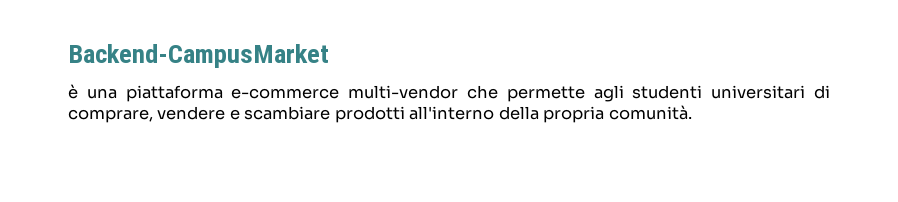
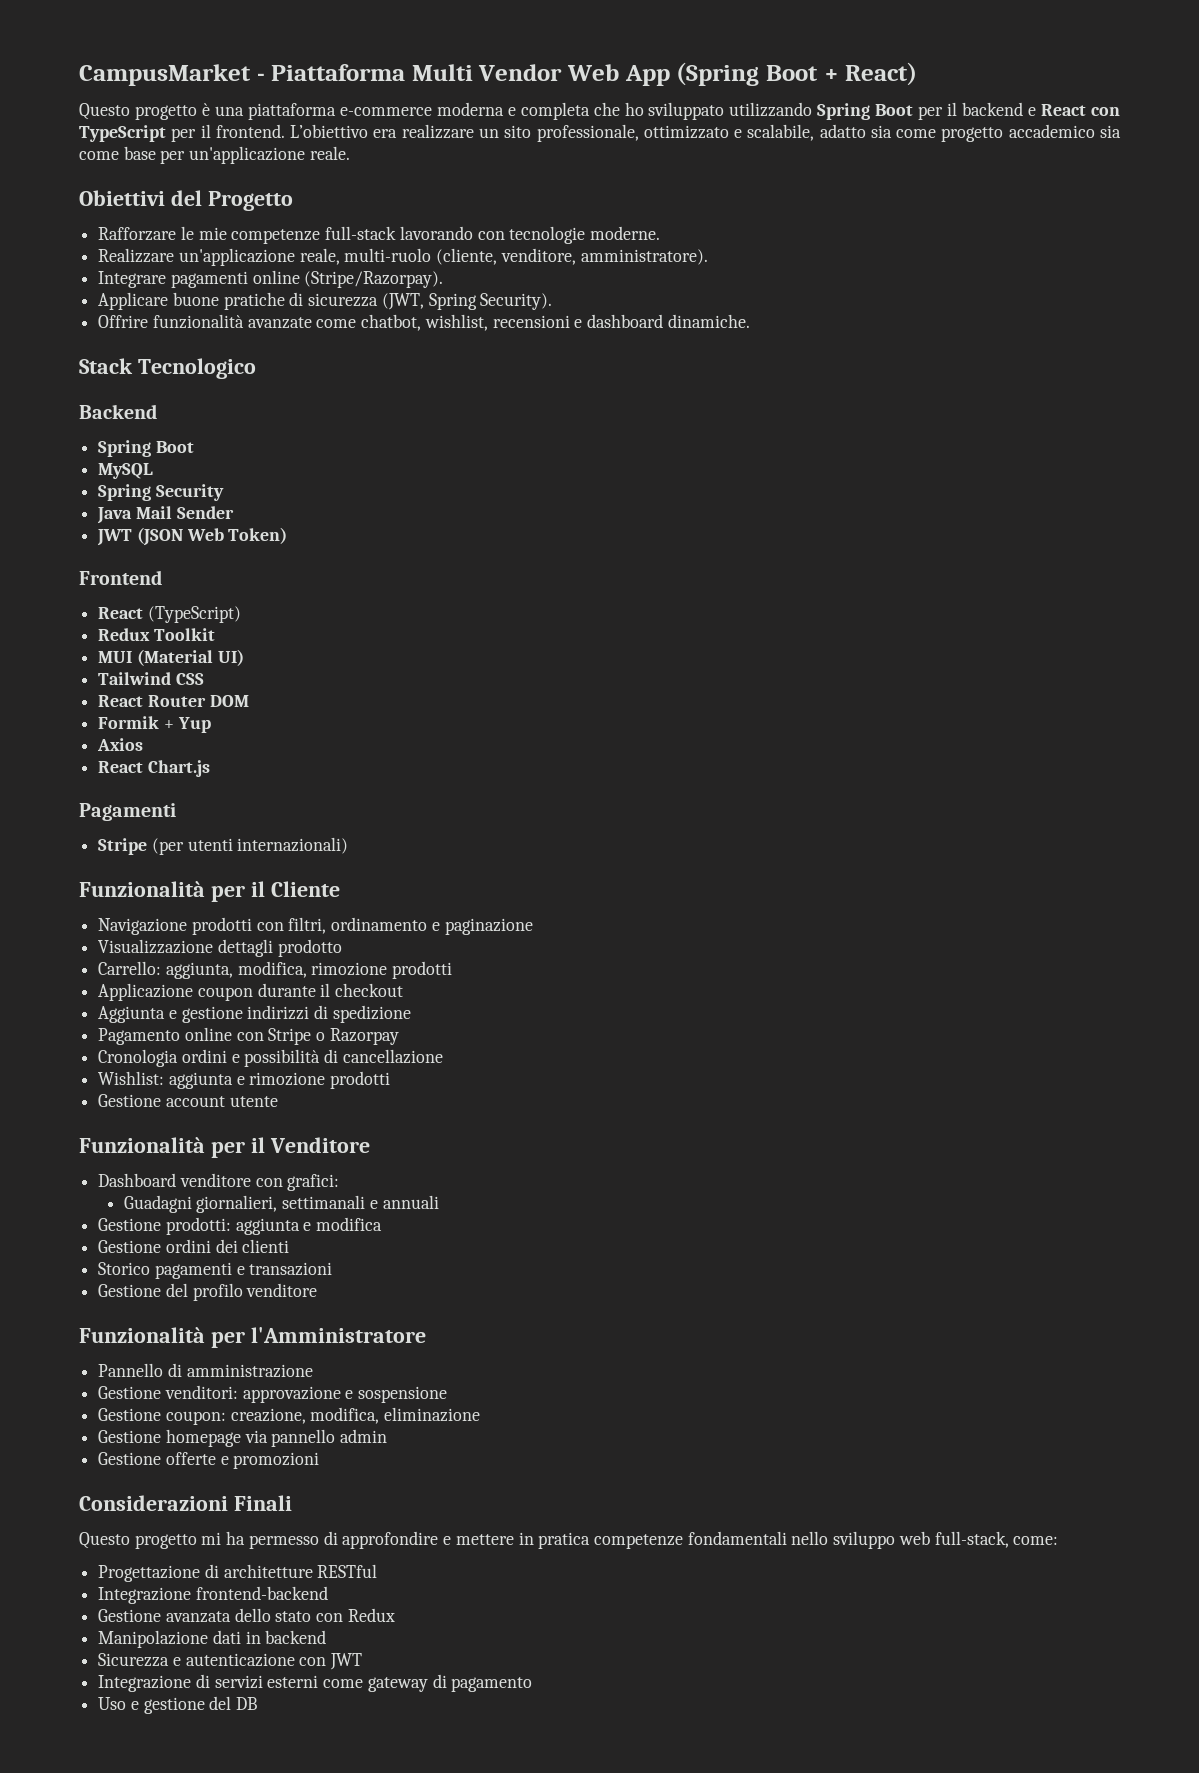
[68,44,329,68] [68,84,830,102] [68,105,692,123] Backend-CampusMarket // è una piattaforma e-commerce multi-vendor che permette agli studenti universitari di comprare, vendere e scambiare prodotti all'interno della propria comunità. -> [79,62,918,86] [79,102,1121,120] [79,124,1122,142] [79,146,350,164] [79,190,293,211] [98,226,661,244] [98,248,708,266] [98,270,444,288] [98,292,553,310] [98,314,750,331] [79,358,256,379] [79,404,157,419] [98,440,194,457] [98,463,154,479] [98,484,224,501] [97,506,234,524] [97,527,288,546] [79,570,162,585] [98,606,241,623] [98,628,215,641] [98,649,244,666] [98,672,204,685] [98,695,249,707] [98,716,211,733] [97,738,144,751] [98,760,210,777] [79,803,176,821] [98,837,349,855] [79,881,340,902] [98,917,533,935] [98,939,342,957] [98,961,453,979] [98,983,404,1001] [98,1005,411,1023] [98,1027,399,1045] [98,1049,443,1067] [98,1071,391,1089] [98,1094,278,1107] [79,1137,370,1158] [98,1173,340,1191] [123,1195,439,1213] [98,1217,383,1235] [98,1239,290,1253] [98,1262,333,1279] [98,1283,318,1301] [79,1327,426,1348] [98,1363,313,1378] [98,1385,448,1403] [98,1407,481,1425] [98,1429,388,1447] [98,1452,320,1469] [79,1495,292,1511] [79,1531,1059,1549] [98,1564,378,1582] [98,1586,328,1604] [98,1608,395,1623] [98,1630,327,1648] [98,1653,363,1670] [98,1674,533,1692] [98,1696,258,1714] CampusMarket - Piattaforma Multi Vendor Web App (Spring Boot + React) // Questo progetto è una piattaforma e-commerce moderna e completa che ho sviluppato utilizzando Spring Boot per il backend e React con TypeScript per il frontend. L’obiettivo era realizzare un sito professionale, ottimizzato e scalabile, adatto sia come progetto accademico sia come base per un'applicazione reale. // Obiettivi del Progetto // Rafforzare le mie competenze full-stack lavorando con tecnologie moderne. // Realizzare un'applicazione reale, multi-ruolo (cliente, venditore, amministratore). // Integrare pagamenti online (Stripe/Razorpay). // Applicare buone pratiche di sicurezza (JWT, Spring Security). // Offrire funzionalità avanzate come chatbot, wishlist, recensioni e dashboard dinamiche. // Stack Tecnologico // Backend // Spring Boot // MySQL // Spring Security // Java Mail Sender // JWT (JSON Web Token) // Frontend // React (TypeScript) // Redux Toolkit // MUI (Material UI) // Tailwind CSS // React Router DOM // Formik + Yup // Axios // React Chart.js // Pagamenti // Stripe (per utenti internazionali) // Funzionalità per il Cliente // Navigazione prodotti con filtri, ordinamento e paginazione // Visualizzazione dettagli prodotto // Carrello: aggiunta, modifica, rimozione prodotti // Applicazione coupon durante il checkout // Aggiunta e gestione indirizzi di spedizione // Pagamento online con Stripe o Razorpay // Cronologia ordini e possibilità di cancellazione // Wishlist: aggiunta e rimozione prodotti // Gestione account utente // Funzionalità per il Venditore // Dashboard venditore con grafici: // Guadagni giornalieri, settimanali e annuali // Gestione prodotti: aggiunta e modifica // Gestione ordini dei clienti // Storico pagamenti e transazioni // Gestione del profilo venditore // Funzionalità per l'Amministratore // Pannello di amministrazione // Gestione venditori: approvazione e sospensione // Gestione coupon: creazione, modifica, eliminazione // Gestione homepage via pannello admin // Gestione offerte e promozioni // Considerazioni Finali // Questo progetto mi ha permesso di approfondire e mettere in pratica competenze fondamentali nello sviluppo web full-stack, come: // Progettazione di architetture RESTful // Integrazione frontend-backend // Gestione avanzata dello stato con Redux // Manipolazione dati in backend // Sicurezza e autenticazione con JWT // Integrazione di servizi esterni come gateway di pagamento // Uso e gestione del DB

